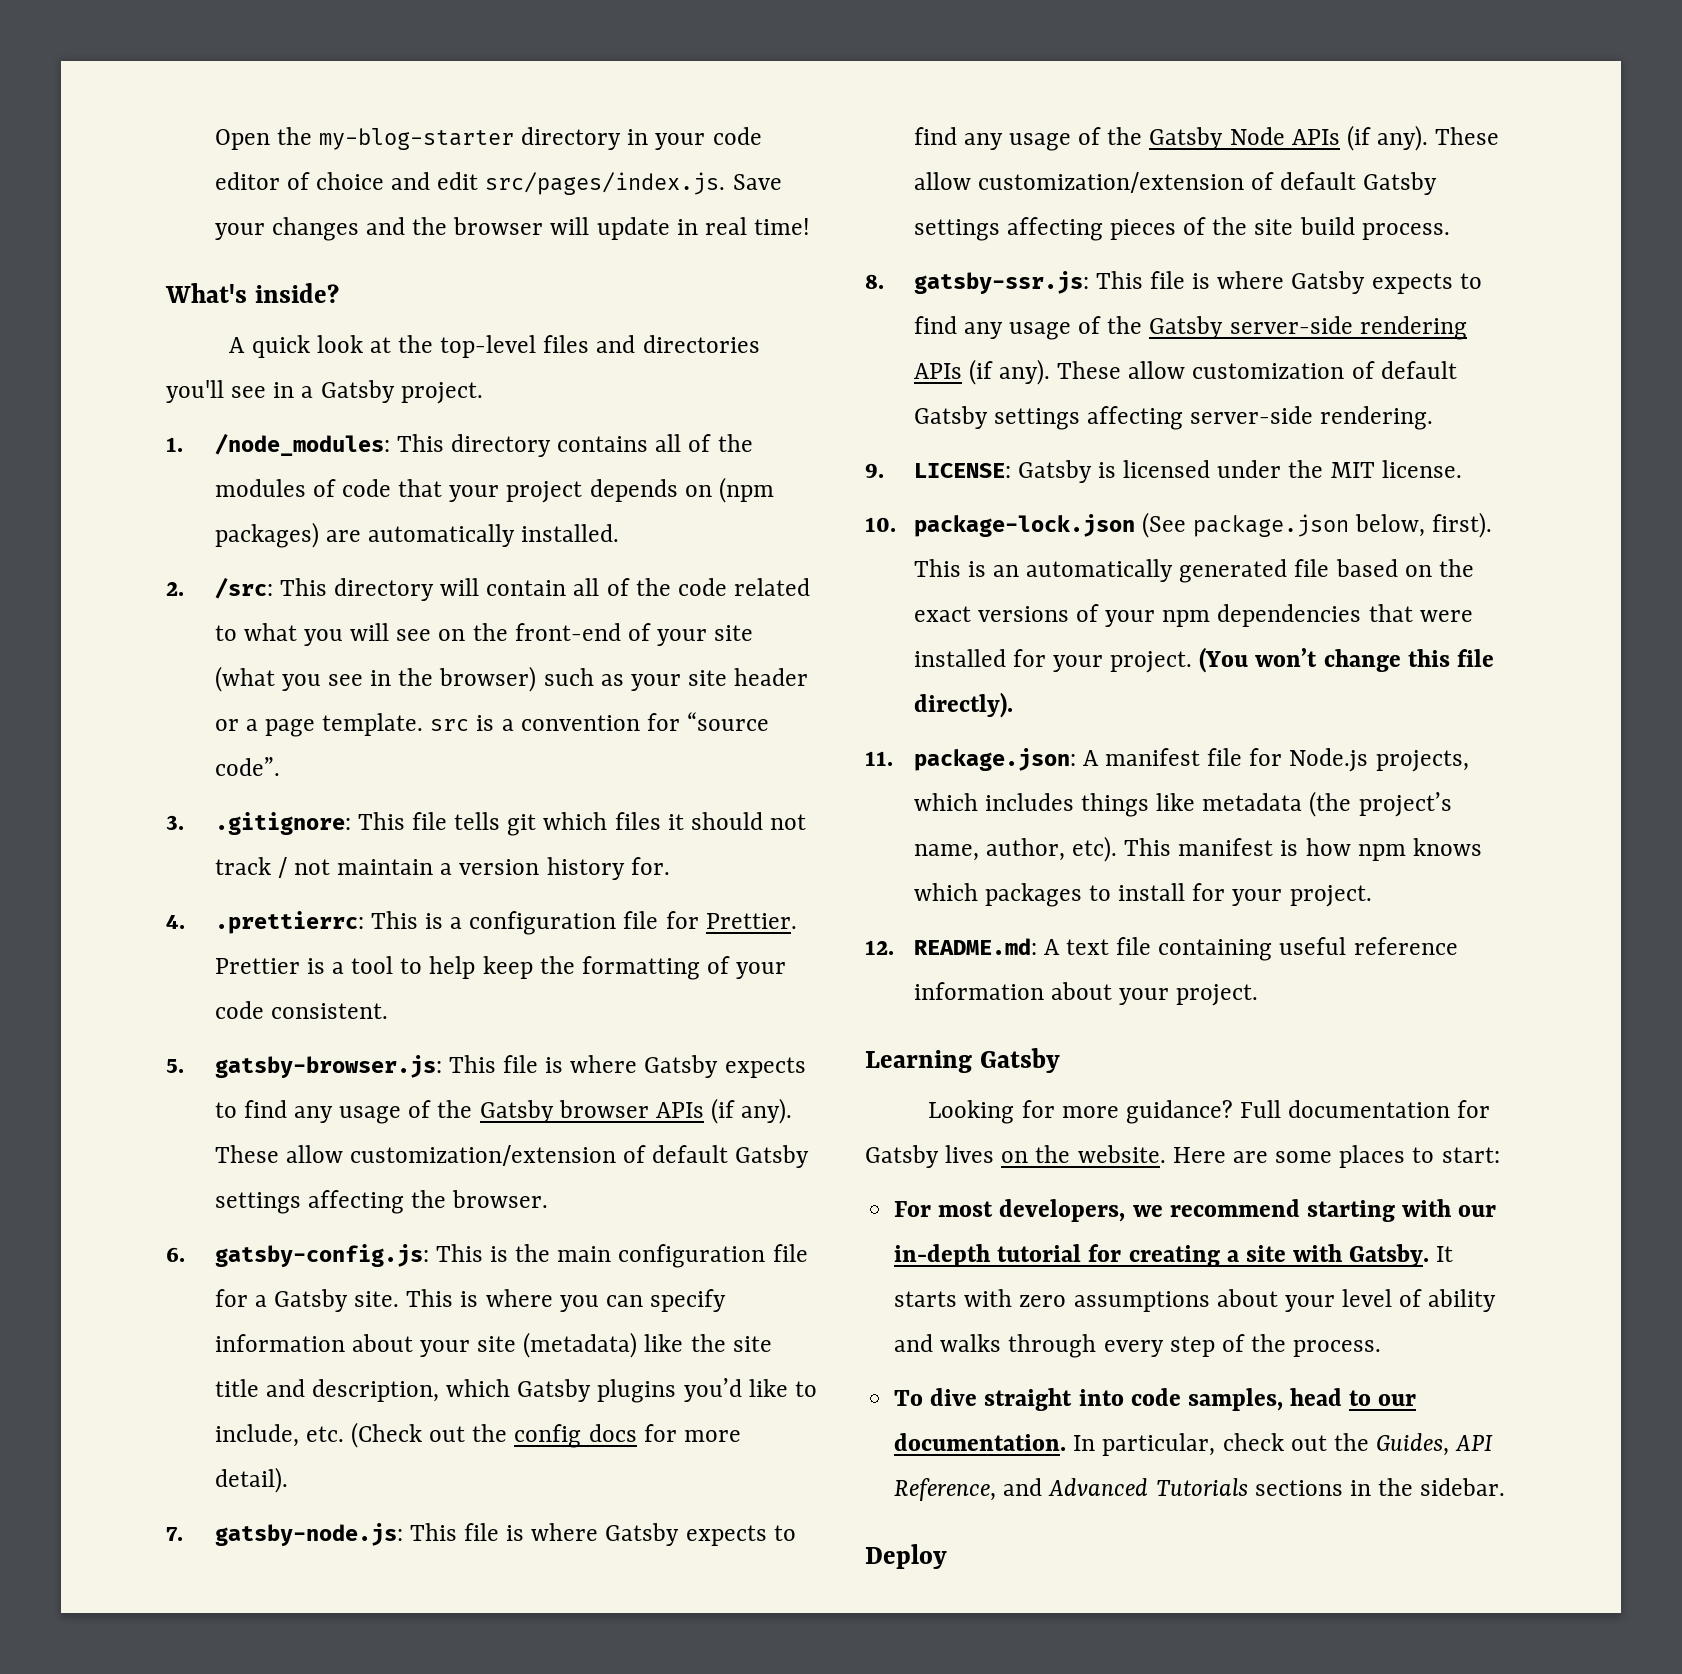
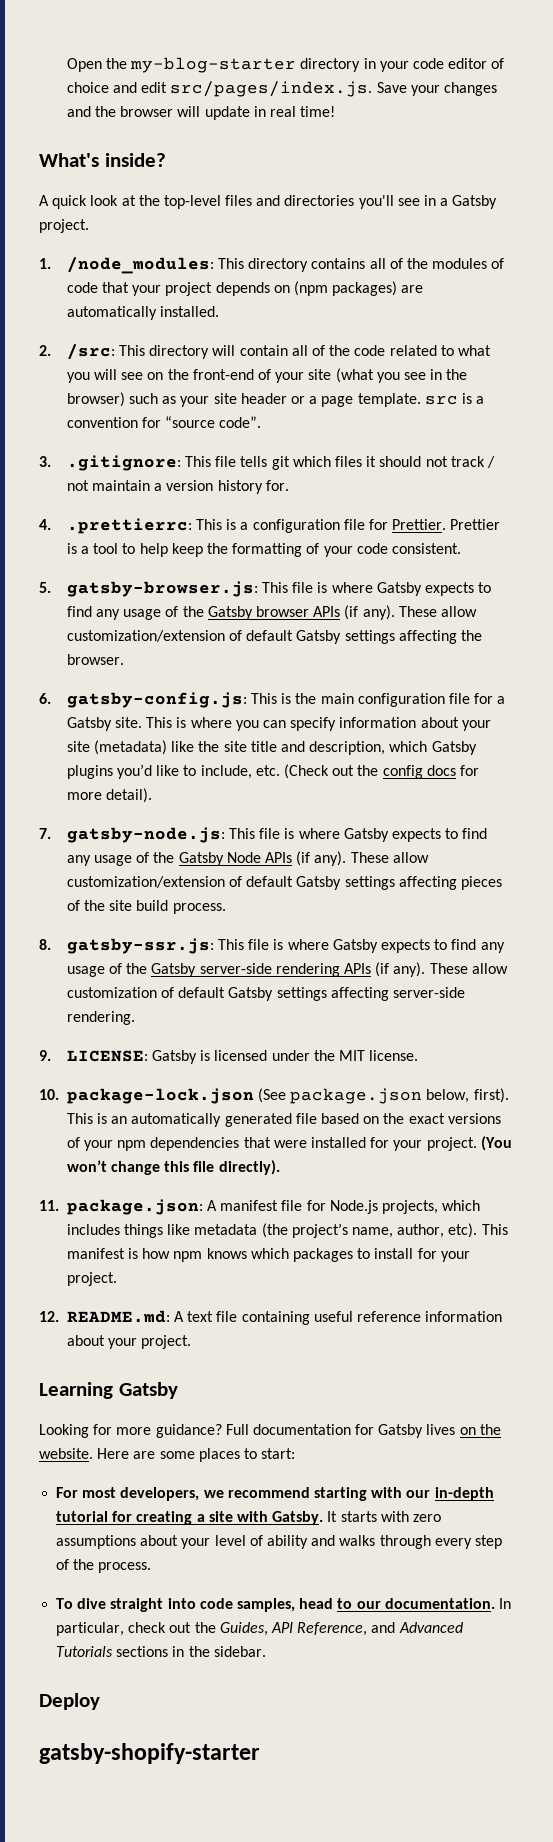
(947, 1556) none -> [39,1743,260,1764] // gatsby-shopify-starter

